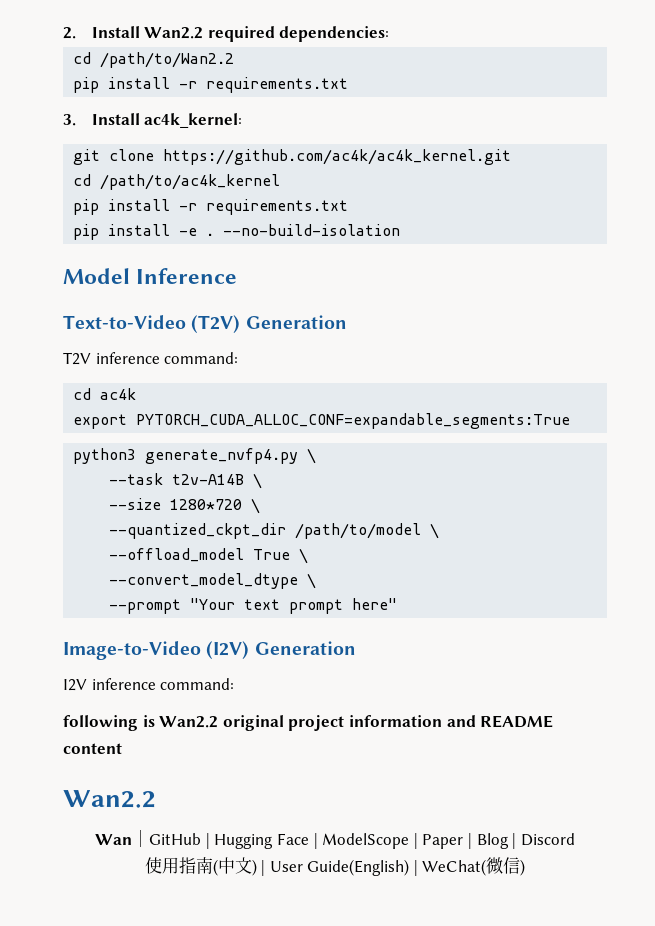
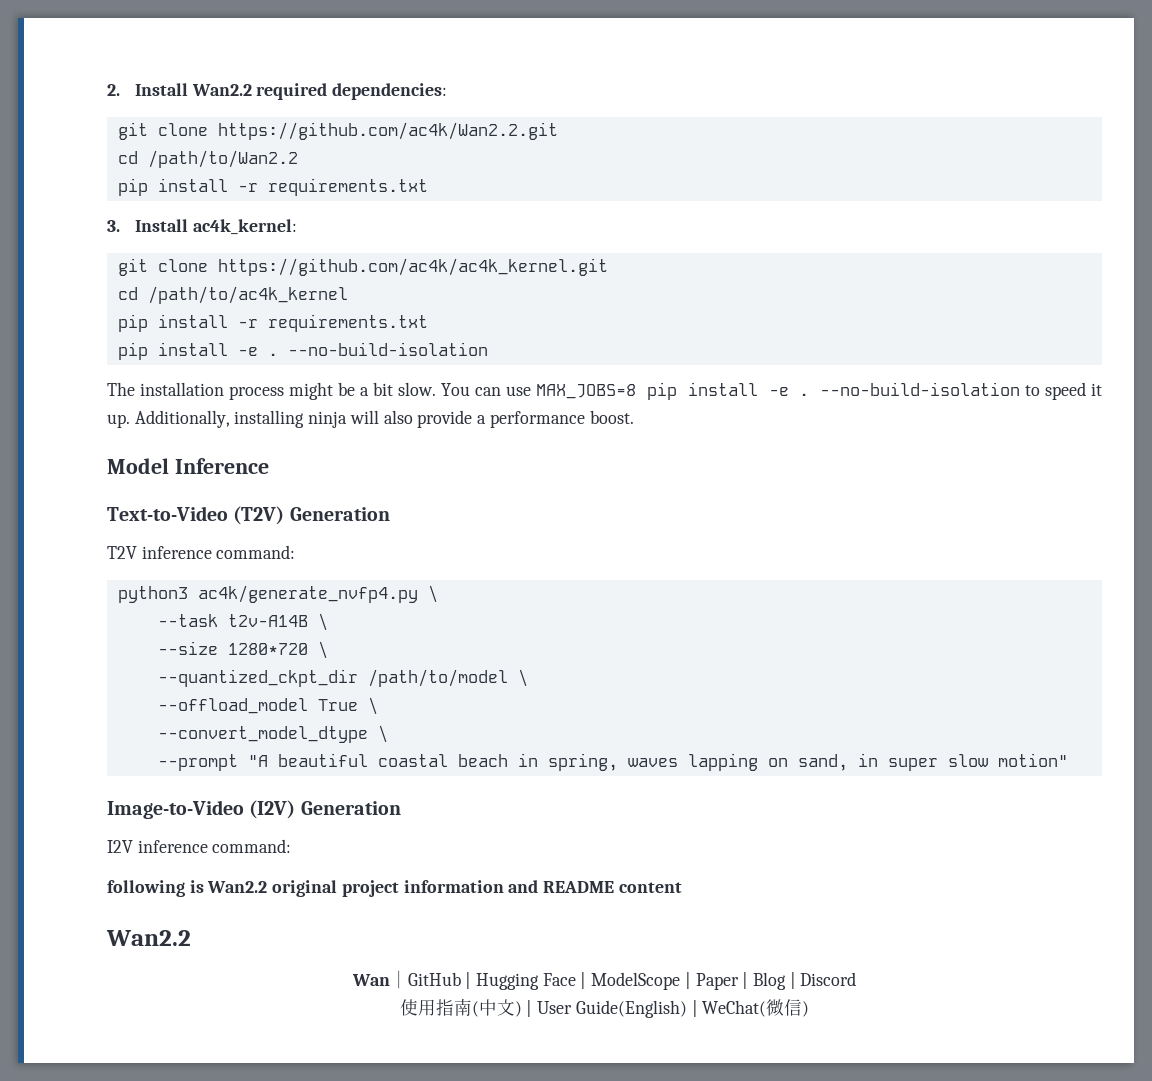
(390, 34) none -> [117,122,558,140] // git clone https://github.com/ac4k/Wan2.2.git
(401, 230) none -> [107,382,1103,400] [107,410,634,428] // The installation process might be a bit slow. You can use MAX_JOBS=8 pip install -e . --no-build-isolation to speed it up. Additionally, installing ninja will also provide a performance boost.
[73,388,137,400] [73,413,571,429] // cd ac4k // export PYTORCH_CUDA_ALLOC_CONF=expandable_segments:True -> (296, 552) none
[145,448,299,464] generate_nvfp4.py -> [197,585,418,603] ac4k/generate_nvfp4.py
[190,598,398,614] "Your text prompt here" -> [247,753,1068,771] "A beautiful coastal beach in spring, waves lapping on sand, in super slow motion"

